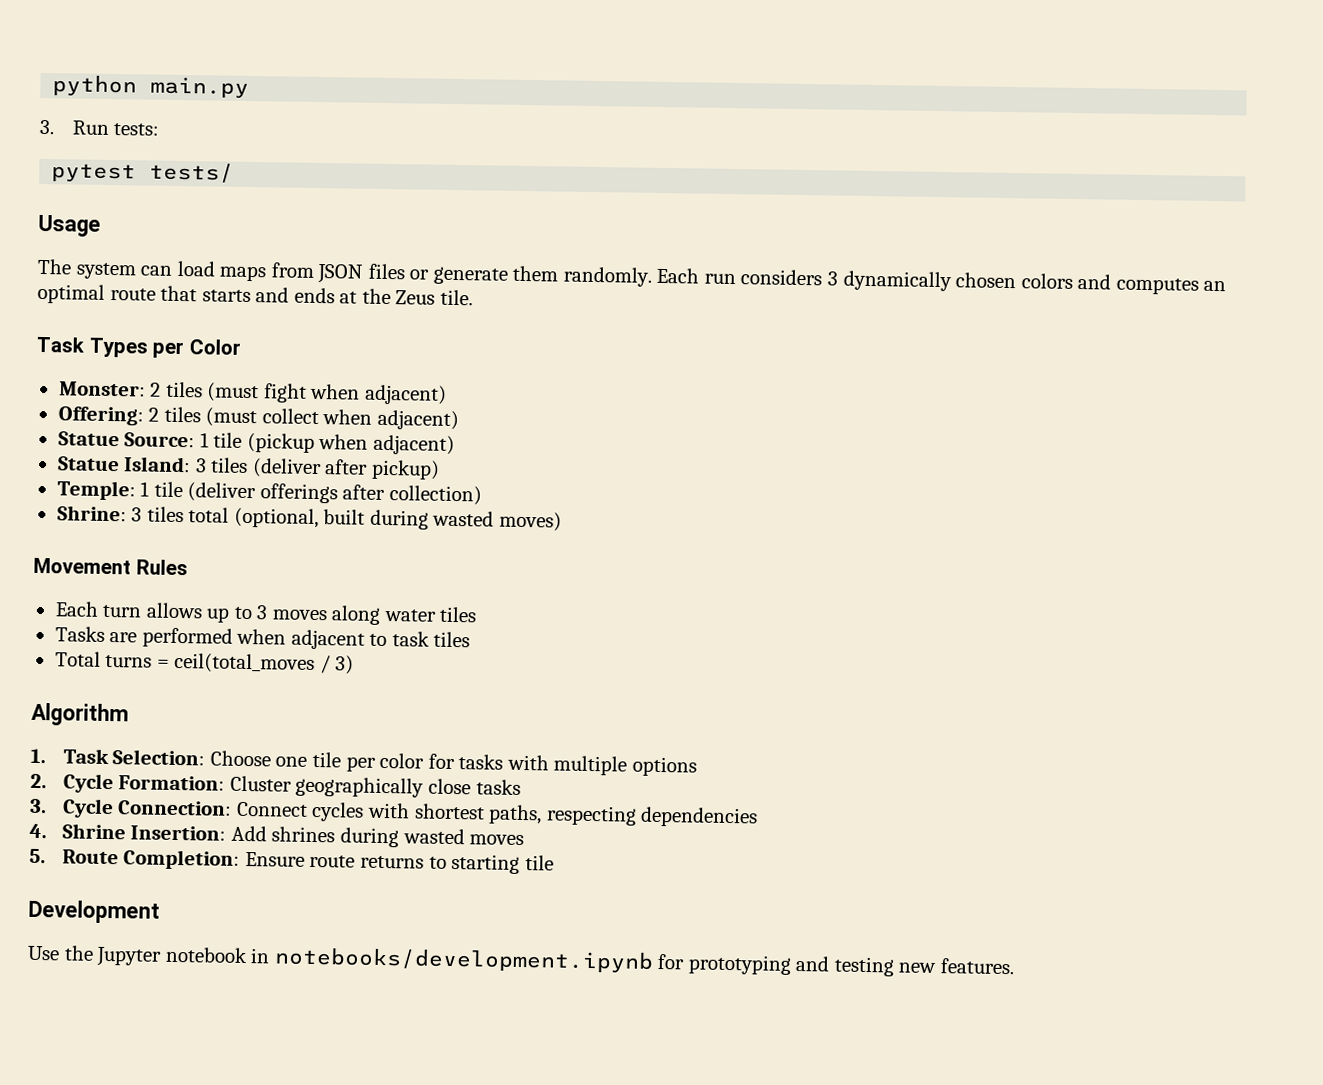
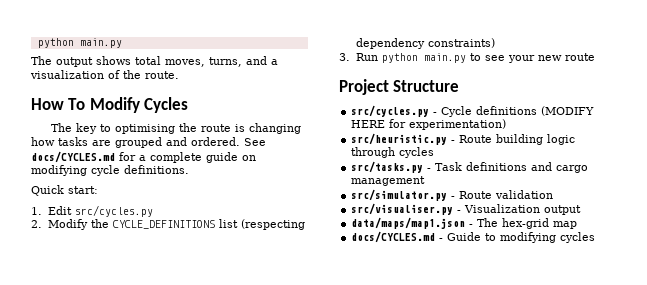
[39,119,161,136] [51,162,235,183] [38,214,101,237] [37,258,1227,295] [37,283,473,306] [36,336,241,359] [58,381,447,405] [57,406,459,431] [57,431,455,455] [56,456,440,480] [56,480,482,506] [56,505,562,532] [33,557,188,576] [54,601,478,625] [54,626,471,650] [54,651,355,675] [31,702,129,727] [30,748,697,777] [30,773,521,798] [30,798,759,828] [29,823,525,848] [29,848,554,874] [28,899,160,924] [27,945,1015,977] 3. Run tests: // pytest tests/ // Usage // The system can load maps from JSON files or generate them randomly. Each run considers 3 dynamically chosen colors and computes an optimal route that starts and ends at the Zeus tile. // Task Types per Color // Monster: 2 tiles (must fight when adjacent) // Offering: 2 tiles (must collect when adjacent) // Statue Source: 1 tile (pickup when adjacent) // Statue Island: 3 tiles (deliver after pickup) // Temple: 1 tile (deliver offerings after collection) // Shrine: 3 tiles total (optional, built during wasted moves) // Movement Rules // Each turn allows up to 3 moves along water tiles // Tasks are performed when adjacent to task tiles // Total turns = ceil(total_moves / 3) // Algorithm // 1. Task Selection: Choose one tile per color for tasks with multiple options // 2. Cycle Formation: Cluster geographically close tasks // 3. Cycle Connection: Connect cycles with shortest paths, respecting dependencies // 4. Shrine Insertion: Add shrines during wasted moves // 5. Route Completion: Ensure route returns to starting tile // Development // Use the Jupyter notebook in notebooks/development.ipynb for prototyping and testing new features. -> [31,56,278,67] [30,70,179,79] [31,97,189,113] [50,123,301,134] [31,137,266,148] [31,151,256,163] [31,165,189,176] [31,185,98,196] [31,205,153,217] [31,219,305,230] [355,38,495,49] [339,53,595,63] [339,79,460,95] [351,105,595,117] [351,119,507,130] [351,133,576,145] [351,147,435,158] [351,161,589,173] [351,176,426,186] [351,189,554,201] [351,203,582,215] [351,217,578,229] [351,231,596,243] The output shows total moves, turns, and a visualization of the route. // How To Modify Cycles // The key to optimising the route is changing how tasks are grouped and ordered. See docs/CYCLES.md for a complete guide on modifying cycle definitions. // Quick start: // 1. Edit src/cycles.py // 2. Modify the CYCLE_DEFINITIONS list (respecting dependency constraints) // 3. Run python main.py to see your new route // Project Structure // src/cycles.py - Cycle definitions (MODIFY HERE for experimentation) // src/heuristic.py - Route building logic through cycles // src/tasks.py - Task definitions and cargo management // src/simulator.py - Route validation // src/visualiser.py - Visualization output // data/maps/map1.json - The hex-grid map // docs/CYCLES.md - Guide to modifying cycles

